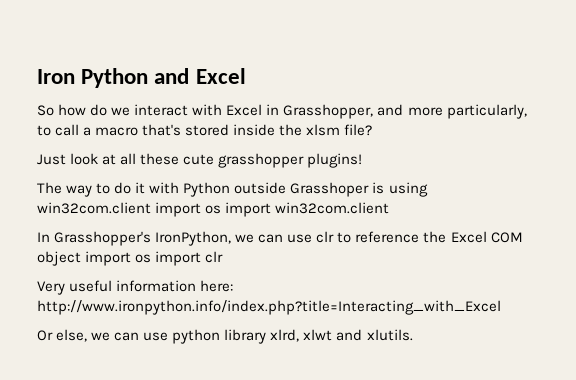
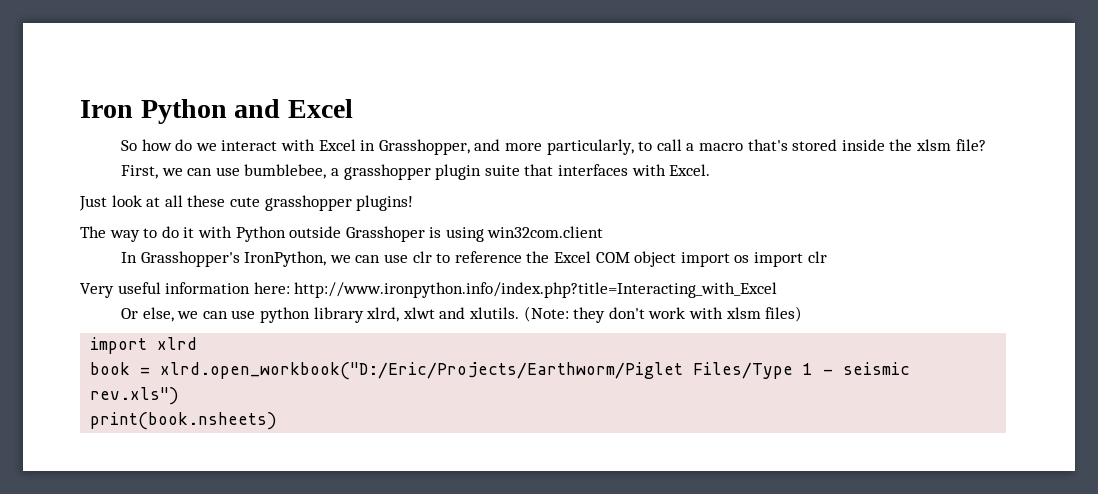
(373, 130) none -> [121,164,711,180] // First, we can use bumblebee, a grasshopper plugin suite that interfaces with Excel.
[155,202,390,217] import os import win32com.client -> (604, 232) none
(413, 335) none -> [523,306,803,323] [90,337,198,354] [90,362,911,380] [90,387,180,405] [90,412,278,430] (Note: they don't work with xlsm files) // import xlrd // book = xlrd.open_workbook("D:/Eric/Projects/Earthworm/Piglet Files/Type 1 - seismic rev.xls") // print(book.nsheets)

